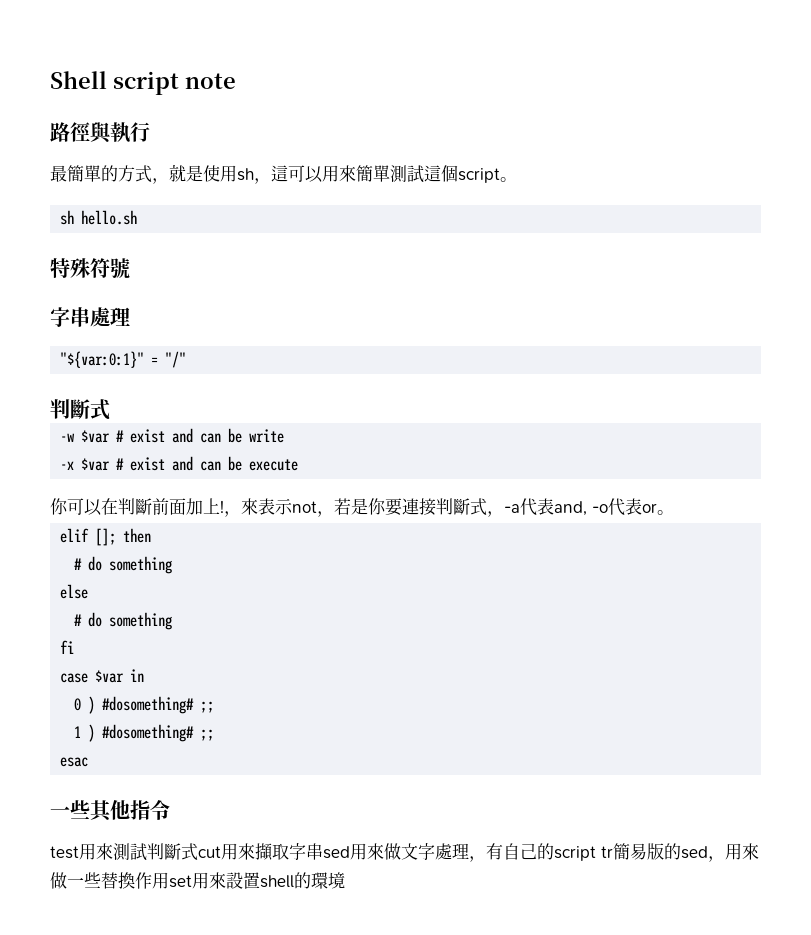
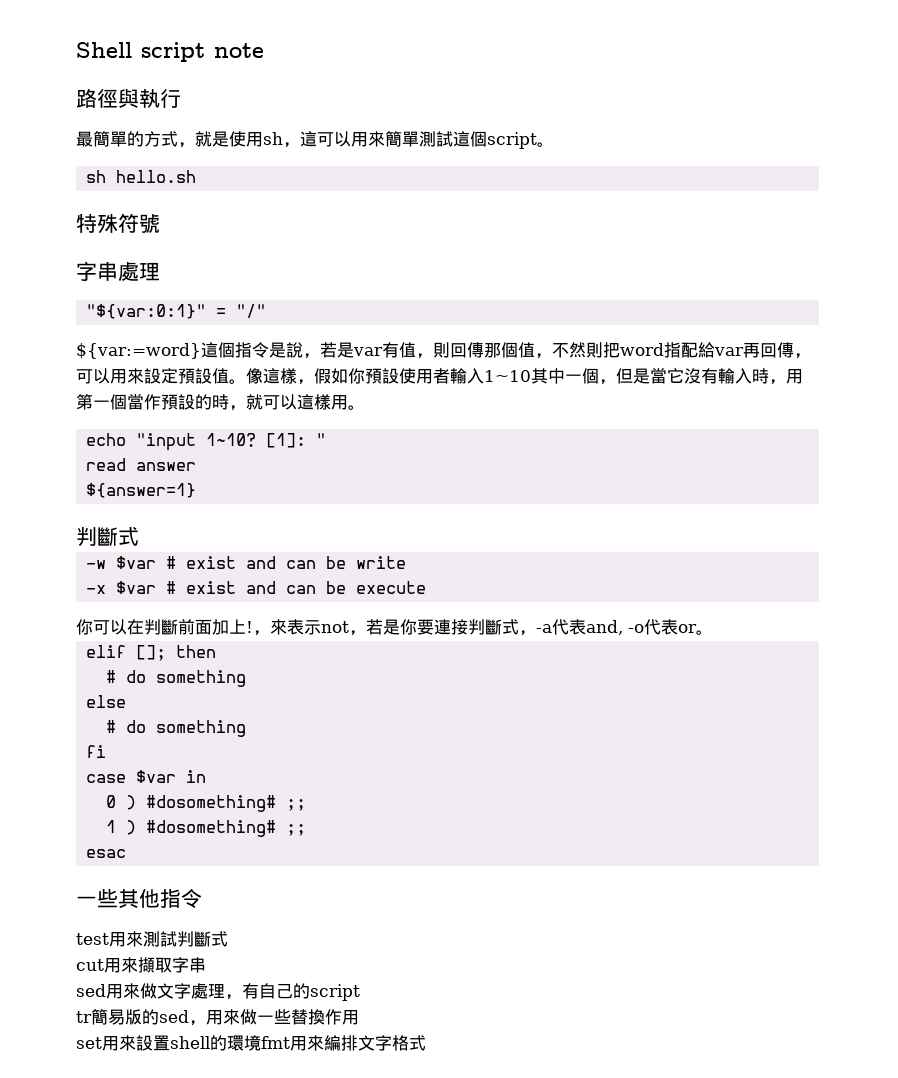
(187, 359) none -> [76,341,811,359] [76,367,803,385] [76,393,365,411] [86,433,327,451] [86,458,197,471] [86,483,197,498] // ${var:=word}這個指令是說，若是var有值，則回傳那個值，不然則把word指配給var再回傳，可以用來設定預設值。像這樣，假如你預設使用者輸入1~10其中一個，但是當它沒有輸入時，用第一個當作預設的時，就可以這樣用。 // echo "input 1~10? [1]: " // read answer // ${answer=1}
(198, 852) none -> (228, 939) //
(323, 851) none -> (206, 965) //
(596, 853) none -> (360, 992) //
(169, 880) none -> (359, 1017) //
(345, 880) none -> [261,1035,426,1051] fmt用來編排文字格式

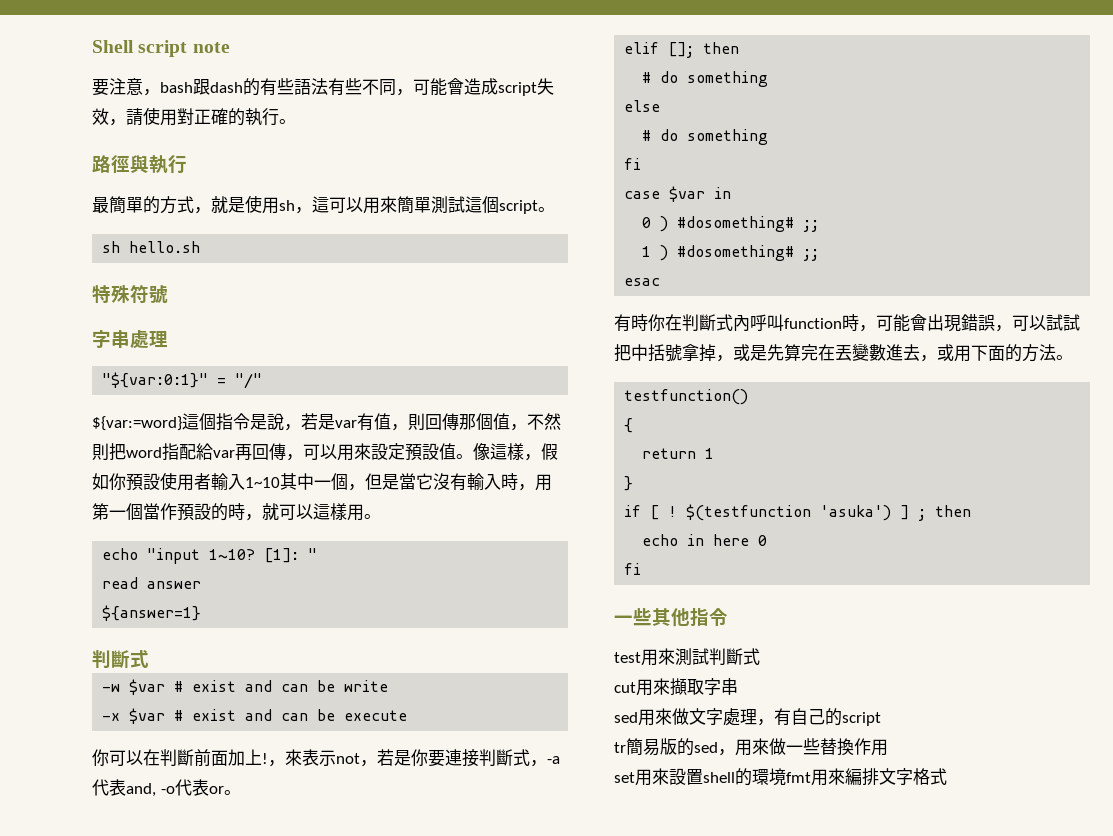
(264, 50) none -> [92,78,554,96] [92,107,296,126] // 要注意，bash跟dash的有些語法有些不同，可能會造成script失效，請使用對正確的執行。
(127, 853) none -> [614,314,1080,332] [614,343,1073,362] [624,389,749,405] [624,418,634,433] [642,448,715,459] [624,476,634,491] [624,504,972,521] [642,534,768,546] [624,563,642,575] // 有時你在判斷式內呼叫function時，可能會出現錯誤，可以試試把中括號拿掉，或是先算完在丟變數進去，或用下面的方法。 // testfunction() // { // return 1 // } // if [ ! $(testfunction 'asuka') ] ; then // echo in here 0 // fi

